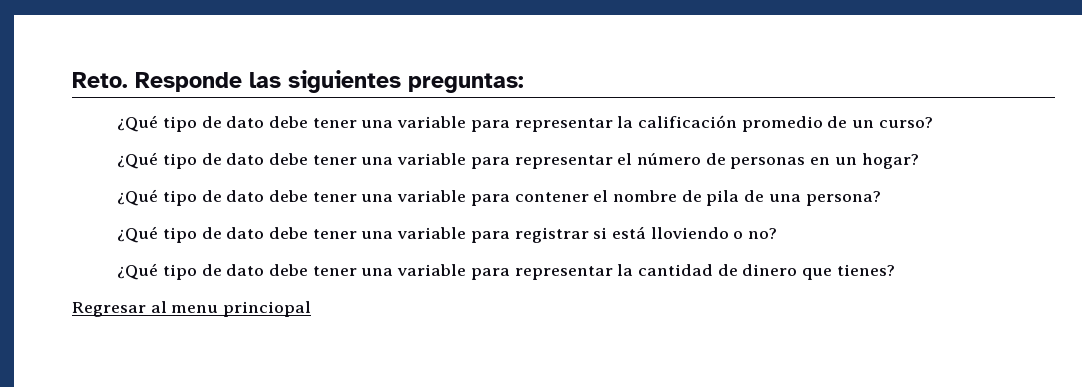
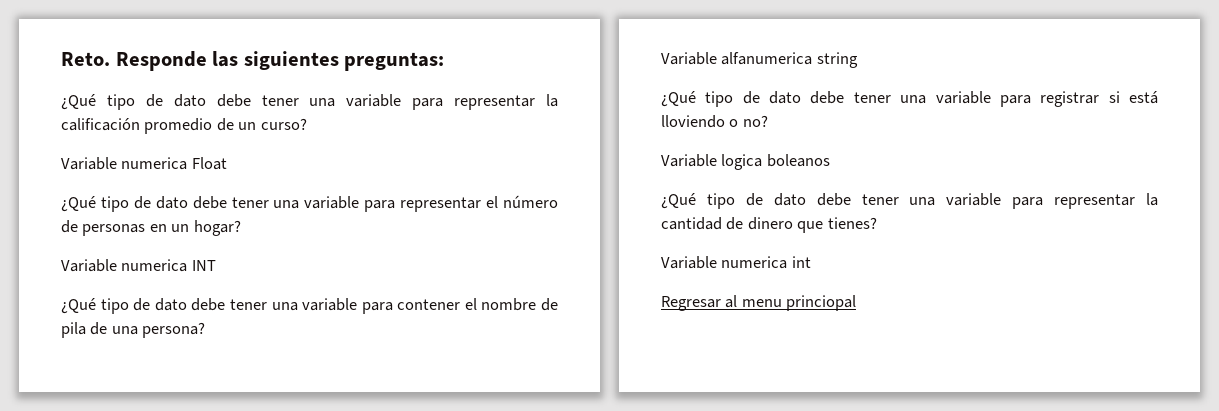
(933, 122) none -> [61,157,227,170] // Variable numerica Float
(919, 161) none -> [61,259,216,272] // Variable numerica INT
(881, 198) none -> [661,52,858,68] // Variable alfanumerica string
(778, 233) none -> [661,154,830,170] // Variable logica boleanos
(895, 270) none -> [661,256,811,269] // Variable numerica int

